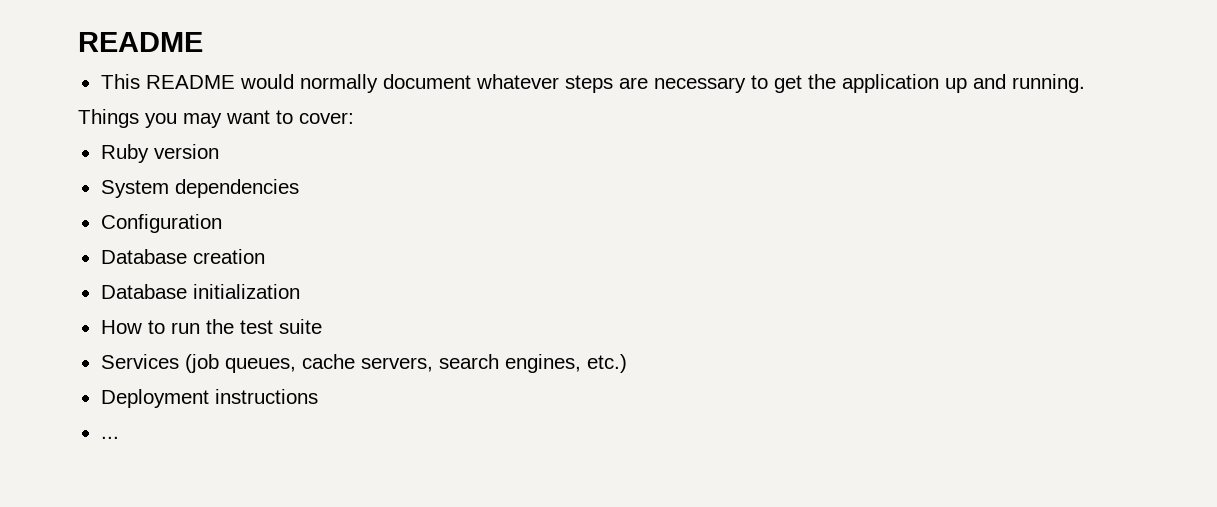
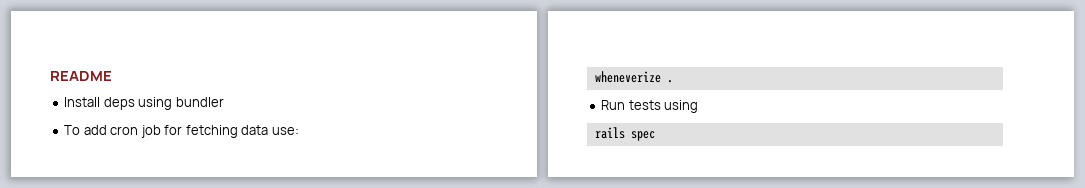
[100,74,1085,93] [78,109,354,128] [100,144,219,163] [100,179,299,198] [100,214,222,233] [100,249,265,264] [100,284,300,299] [100,319,322,334] [100,354,627,373] [100,389,318,408] [100,436,119,439] This README would normally document whatever steps are necessary to get the application up and running. // Things you may want to cover: // Ruby version // System dependencies // Configuration // Database creation // Database initialization // How to run the test suite // Services (job queues, cache servers, search engines, etc.) // Deployment instructions // ... -> [64,97,224,110] [64,125,299,138] [594,71,673,83] [601,100,699,113] [594,127,655,141] Install deps using bundler // To add cron job for fetching data use: // wheneverize . // Run tests using // rails spec

